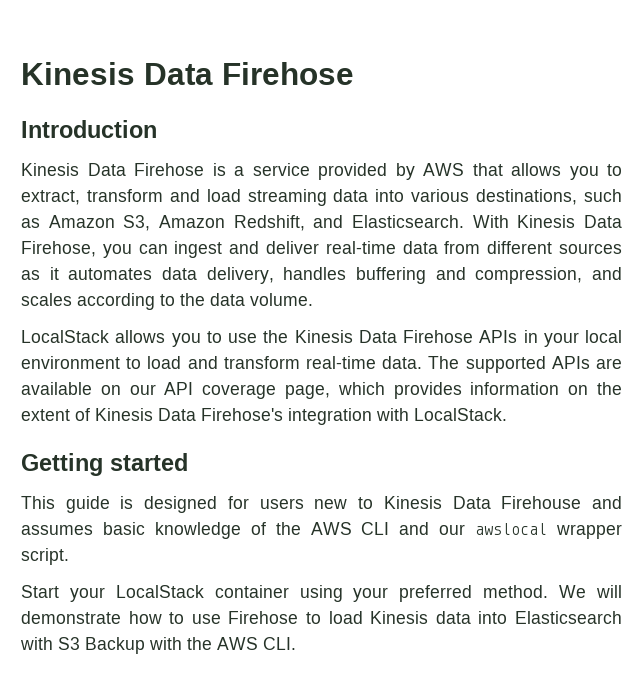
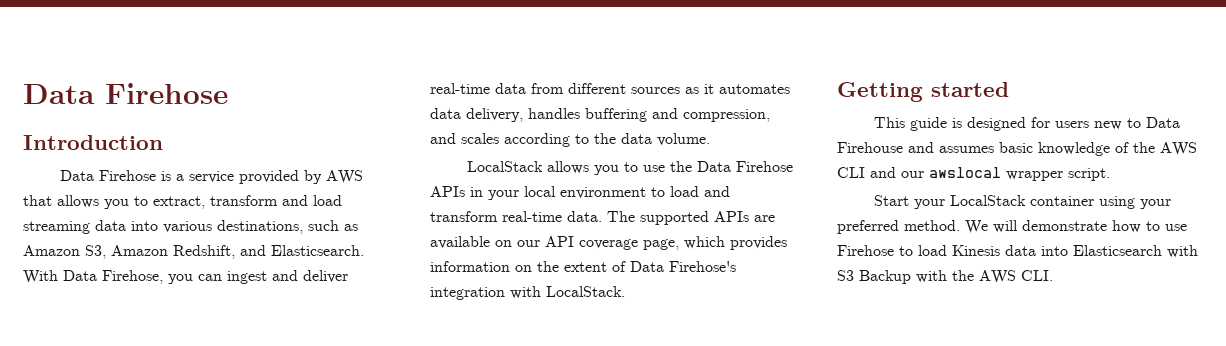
[21,62,135,85] Kinesis -> (23, 94) none
[21,163,79,176] Kinesis -> (163, 142) none
[517,215,576,228] Kinesis -> (58, 277) none
[294,330,353,343] Kinesis -> (692, 166) none
[95,408,153,421] Kinesis -> (626, 266) none
[383,496,442,509] Kinesis -> (1141, 123) none

